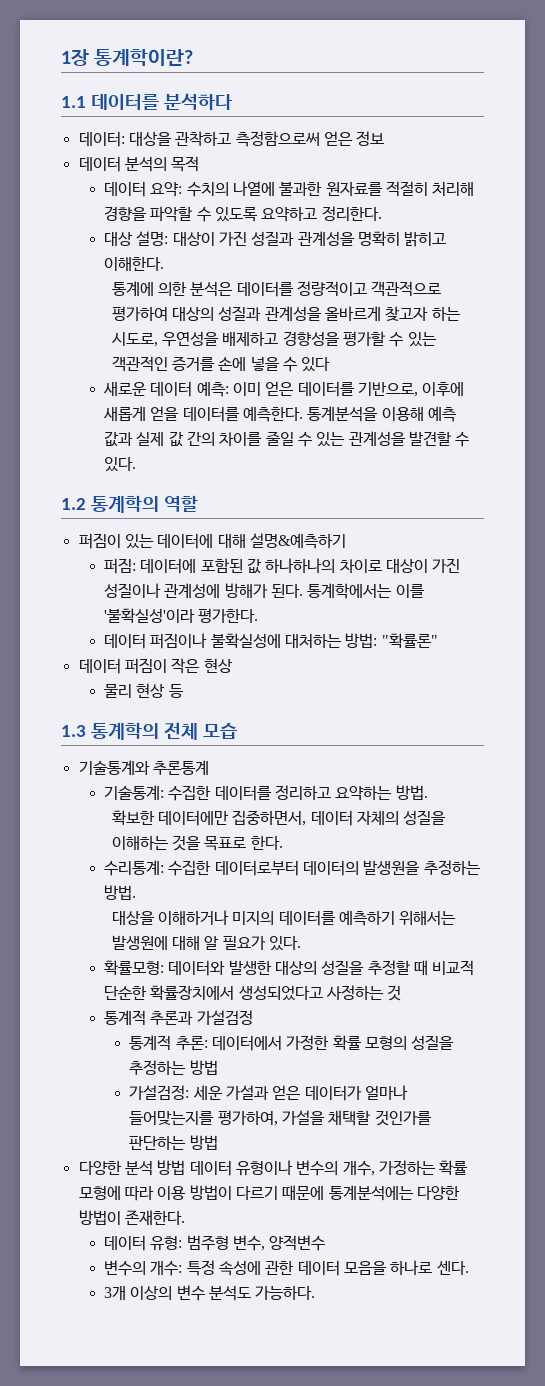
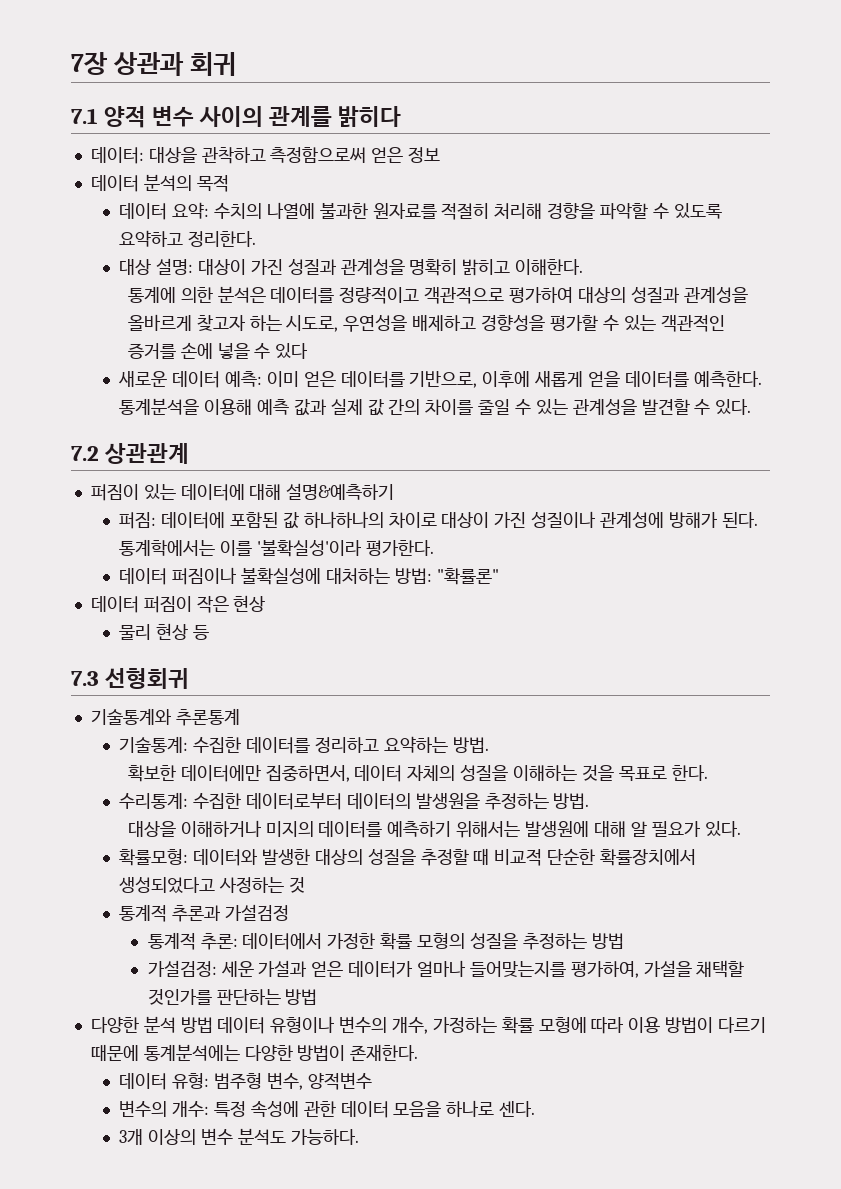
[61,49,194,66] [61,93,232,110] 1장 통계학이란? // 1.1 데이터를 분석하다 -> [71,52,236,76] [71,106,402,128] 7장 상관과 회귀 // 7.1 양적 변수 사이의 관계를 밝히다
[61,495,198,513] 1.2 통계학의 역할 -> [71,443,190,464] 7.2 상관관계
[61,722,237,740] 1.3 통계학의 전체 모습 -> [71,668,190,689] 7.3 선형회귀

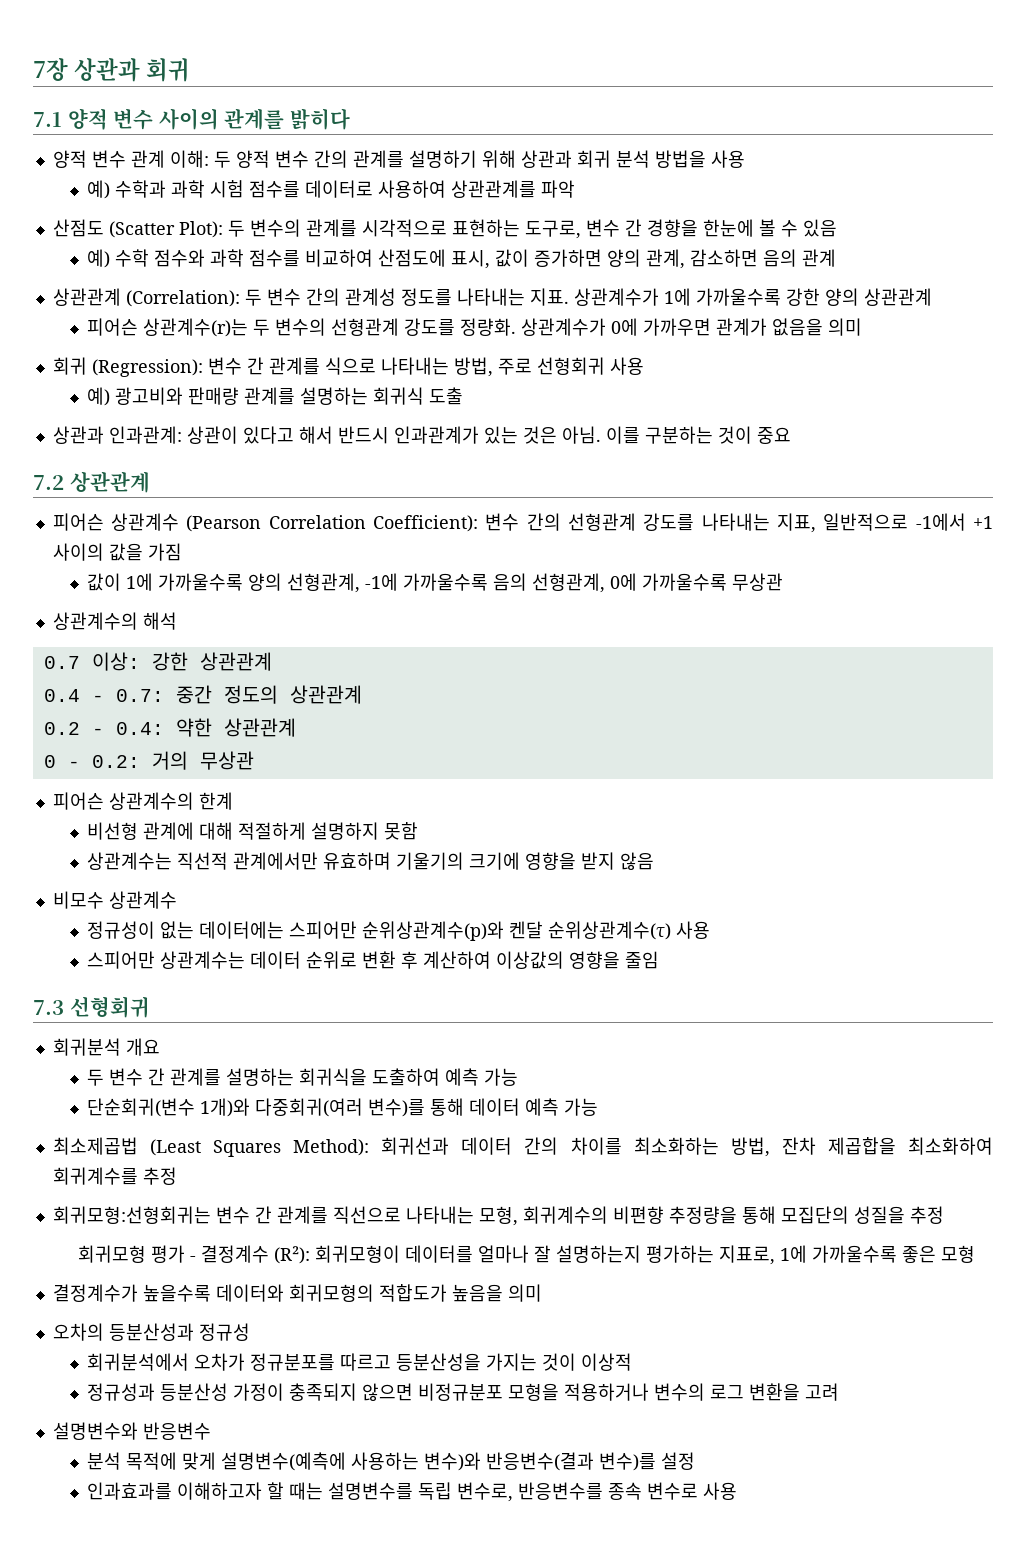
[90,147,441,164] [90,174,229,192] [119,202,722,220] [119,230,257,247] [119,258,584,276] [127,286,748,304] [127,314,725,332] [127,342,309,359] [118,371,762,388] [119,398,752,416] [71,443,190,464] [90,483,395,501] [119,511,758,529] [119,539,434,557] [119,567,499,585] [90,595,266,613] [119,623,209,640] [71,668,190,689] [90,708,240,726] [119,736,489,754] [127,765,708,782] [119,792,590,810] [127,820,741,838] [119,848,696,866] [119,877,305,894] [119,904,289,922] [147,932,624,950] [147,960,745,978] [147,989,318,1005] [90,1016,766,1034] [90,1044,419,1061] [119,1072,372,1090] [119,1100,536,1118] [119,1128,359,1145] 데이터: 대상을 관착하고 측정함으로써 얻은 정보 // 데이터 분석의 목적 // 데이터 요약: 수치의 나열에 불과한 원자료를 적절히 처리해 경향을 파악할 수 있도록 요약하고 정리한다. // 대상 설명: 대상이 가진 성질과 관계성을 명확히 밝히고 이해한다. // 통계에 의한 분석은 데이터를 정량적이고 객관적으로 평가하여 대상의 성질과 관계성을 올바르게 찾고자 하는 시도로, 우연성을 배제하고 경향성을 평가할 수 있는 객관적인 증거를 손에 넣을 수 있다 // 새로운 데이터 예측: 이미 얻은 데이터를 기반으로, 이후에 새롭게 얻을 데이터를 예측한다. 통계분석을 이용해 예측 값과 실제 값 간의 차이를 줄일 수 있는 관계성을 발견할 수 있다. // 7.2 상관관계 // 퍼짐이 있는 데이터에 대해 설명&예측하기 // 퍼짐: 데이터에 포함된 값 하나하나의 차이로 대상이 가진 성질이나 관계성에 방해가 된다. 통계학에서는 이를 '불확실성'이라 평가한다. // 데이터 퍼짐이나 불확실성에 대처하는 방법: "확률론" // 데이터 퍼짐이 작은 현상 // 물리 현상 등 // 7.3 선형회귀 // 기술통계와 추론통계 // 기술통계: 수집한 데이터를 정리하고 요약하는 방법. // 확보한 데이터에만 집중하면서, 데이터 자체의 성질을 이해하는 것을 목표로 한다. // 수리통계: 수집한 데이터로부터 데이터의 발생원을 추정하는 방법. // 대상을 이해하거나 미지의 데이터를 예측하기 위해서는 발생원에 대해 알 필요가 있다. // 확률모형: 데이터와 발생한 대상의 성질을 추정할 때 비교적 단순한 확률장치에서 생성되었다고 사정하는 것 // 통계적 추론과 가설검정 // 통계적 추론: 데이터에서 가정한 확률 모형의 성질을 추정하는 방법 // 가설검정: 세운 가설과 얻은 데이터가 얼마나 들어맞는지를 평가하여, 가설을 채택할 것인가를 판단하는 방법 // 다양한 분석 방법 데이터 유형이나 변수의 개수, 가정하는 확률 모형에 따라 이용 방법이 다르기 때문에 통계분석에는 다양한 방법이 존재한다. // 데이터 유형: 범주형 변수, 양적변수 // 변수의 개수: 특정 속성에 관한 데이터 모음을 하나로 센다. // 3개 이상의 변수 분석도 가능하다. -> [52,150,745,168] [86,180,575,199] [52,219,837,239] [86,249,836,269] [52,288,932,307] [86,318,862,337] [52,357,644,377] [86,387,463,406] [52,426,791,444] [33,471,150,493] [52,513,993,533] [52,543,182,561] [86,573,783,593] [52,612,177,630] [43,652,272,671] [43,685,362,704] [43,718,296,737] [43,751,254,770] [52,792,233,810] [86,822,418,840] [86,852,654,870] [52,891,177,909] [86,921,710,941] [86,951,659,969] [33,996,150,1018] [52,1038,160,1056] [86,1068,518,1086] [86,1098,598,1117] [52,1137,994,1157] [52,1167,177,1185] [52,1206,944,1226] [78,1245,976,1265] [52,1284,542,1302] [52,1323,250,1341] [86,1353,632,1371] [86,1383,839,1401] [52,1422,211,1440] [86,1452,695,1471] [86,1482,737,1502] 양적 변수 관계 이해: 두 양적 변수 간의 관계를 설명하기 위해 상관과 회귀 분석 방법을 사용 // 예) 수학과 과학 시험 점수를 데이터로 사용하여 상관관계를 파악 // 산점도 (Scatter Plot): 두 변수의 관계를 시각적으로 표현하는 도구로, 변수 간 경향을 한눈에 볼 수 있음 // 예) 수학 점수와 과학 점수를 비교하여 산점도에 표시, 값이 증가하면 양의 관계, 감소하면 음의 관계 // 상관관계 (Correlation): 두 변수 간의 관계성 정도를 나타내는 지표. 상관계수가 1에 가까울수록 강한 양의 상관관계 // 피어슨 상관계수(r)는 두 변수의 선형관계 강도를 정량화. 상관계수가 0에 가까우면 관계가 없음을 의미 // 회귀 (Regression): 변수 간 관계를 식으로 나타내는 방법, 주로 선형회귀 사용 // 예) 광고비와 판매량 관계를 설명하는 회귀식 도출 // 상관과 인과관계: 상관이 있다고 해서 반드시 인과관계가 있는 것은 아님. 이를 구분하는 것이 중요 // 7.2 상관관계 // 피어슨 상관계수 (Pearson Correlation Coefficient): 변수 간의 선형관계 강도를 나타내는 지표, 일반적으로 -1에서 +1 사이의 값을 가짐 // 값이 1에 가까울수록 양의 선형관계, -1에 가까울수록 음의 선형관계, 0에 가까울수록 무상관 // 상관계수의 해석 // 0.7 이상: 강한 상관관계 // 0.4 - 0.7: 중간 정도의 상관관계 // 0.2 - 0.4: 약한 상관관계 // 0 - 0.2: 거의 무상관 // 피어슨 상관계수의 한계 // 비선형 관계에 대해 적절하게 설명하지 못함 // 상관계수는 직선적 관계에서만 유효하며 기울기의 크기에 영향을 받지 않음 // 비모수 상관계수 // 정규성이 없는 데이터에는 스피어만 순위상관계수(p)와 켄달 순위상관계수(τ) 사용 // 스피어만 상관계수는 데이터 순위로 변환 후 계산하여 이상값의 영향을 줄임 // 7.3 선형회귀 // 회귀분석 개요 // 두 변수 간 관계를 설명하는 회귀식을 도출하여 예측 가능 // 단순회귀(변수 1개)와 다중회귀(여러 변수)를 통해 데이터 예측 가능 // 최소제곱법 (Least Squares Method): 회귀선과 데이터 간의 차이를 최소화하는 방법, 잔차 제곱합을 최소화하여 회귀계수를 추정 // 회귀모형:선형회귀는 변수 간 관계를 직선으로 나타내는 모형, 회귀계수의 비편향 추정량을 통해 모집단의 성질을 추정 // 회귀모형 평가 - 결정계수 (R²): 회귀모형이 데이터를 얼마나 잘 설명하는지 평가하는 지표로, 1에 가까울수록 좋은 모형 // 결정계수가 높을수록 데이터와 회귀모형의 적합도가 높음을 의미 // 오차의 등분산성과 정규성 // 회귀분석에서 오차가 정규분포를 따르고 등분산성을 가지는 것이 이상적 // 정규성과 등분산성 가정이 충족되지 않으면 비정규분포 모형을 적용하거나 변수의 로그 변환을 고려 // 설명변수와 반응변수 // 분석 목적에 맞게 설명변수(예측에 사용하는 변수)와 반응변수(결과 변수)를 설정 // 인과효과를 이해하고자 할 때는 설명변수를 독립 변수로, 반응변수를 종속 변수로 사용

